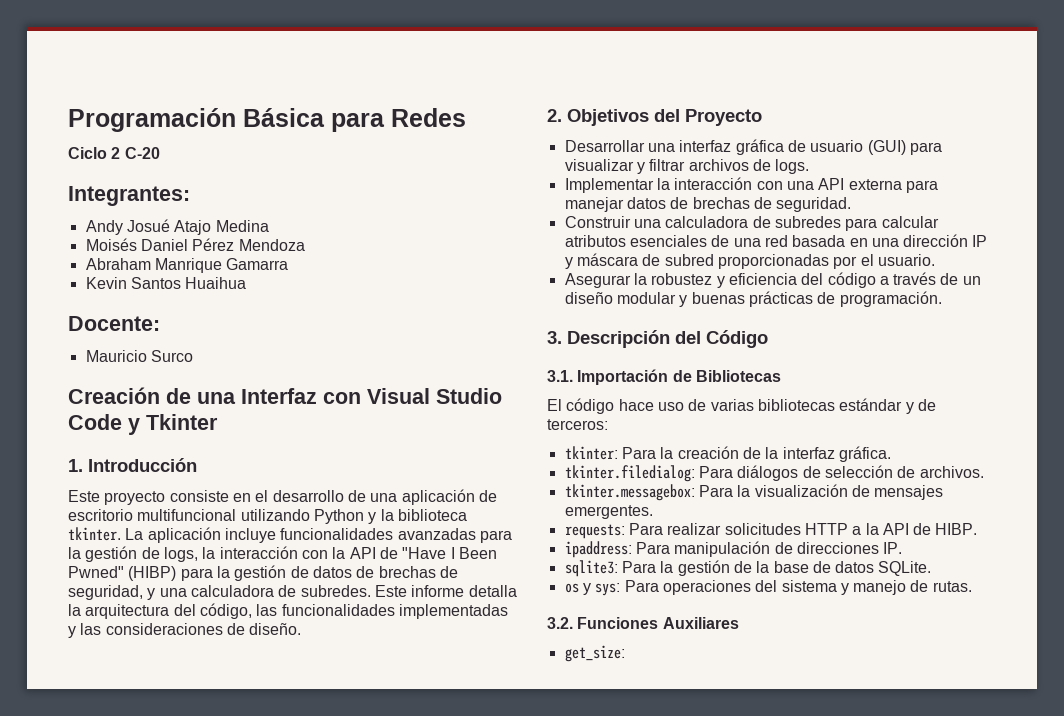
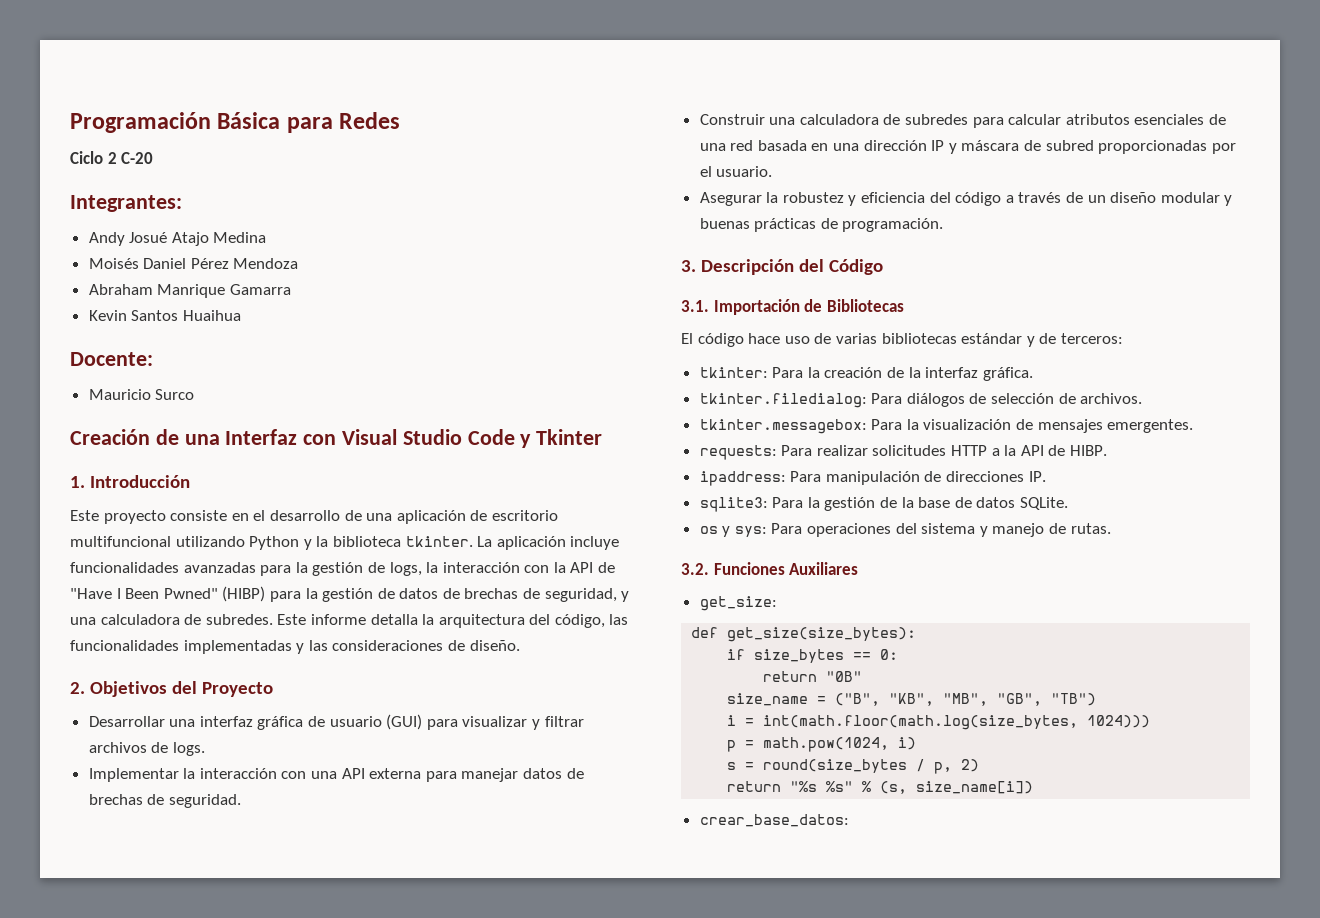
(625, 653) none -> [691,627,917,642] [727,649,899,663] [763,671,863,682] [727,693,1097,706] [727,715,1151,730] [727,737,917,752] [727,759,980,774] [727,781,1034,794] [699,814,849,827] // def get_size(size_bytes): // if size_bytes == 0: // return "0B" // size_name = ("B", "KB", "MB", "GB", "TB") // i = int(math.floor(math.log(size_bytes, 1024))) // p = math.pow(1024, i) // s = round(size_bytes / p, 2) // return "%s %s" % (s, size_name[i]) // crear_base_datos:

